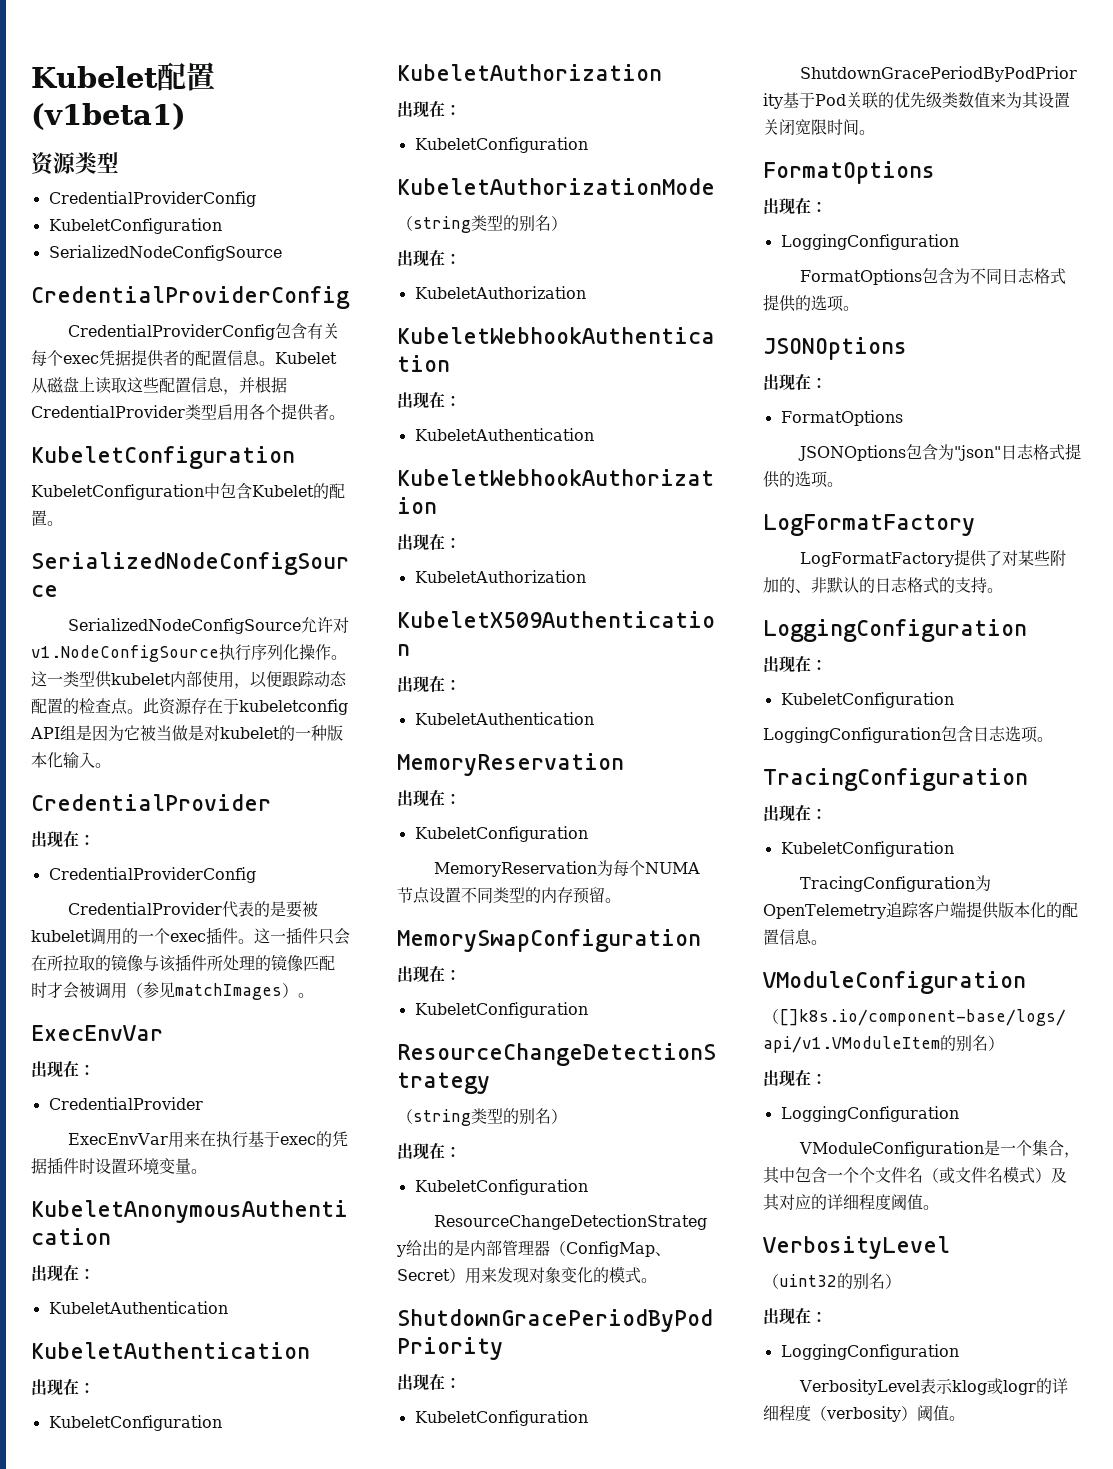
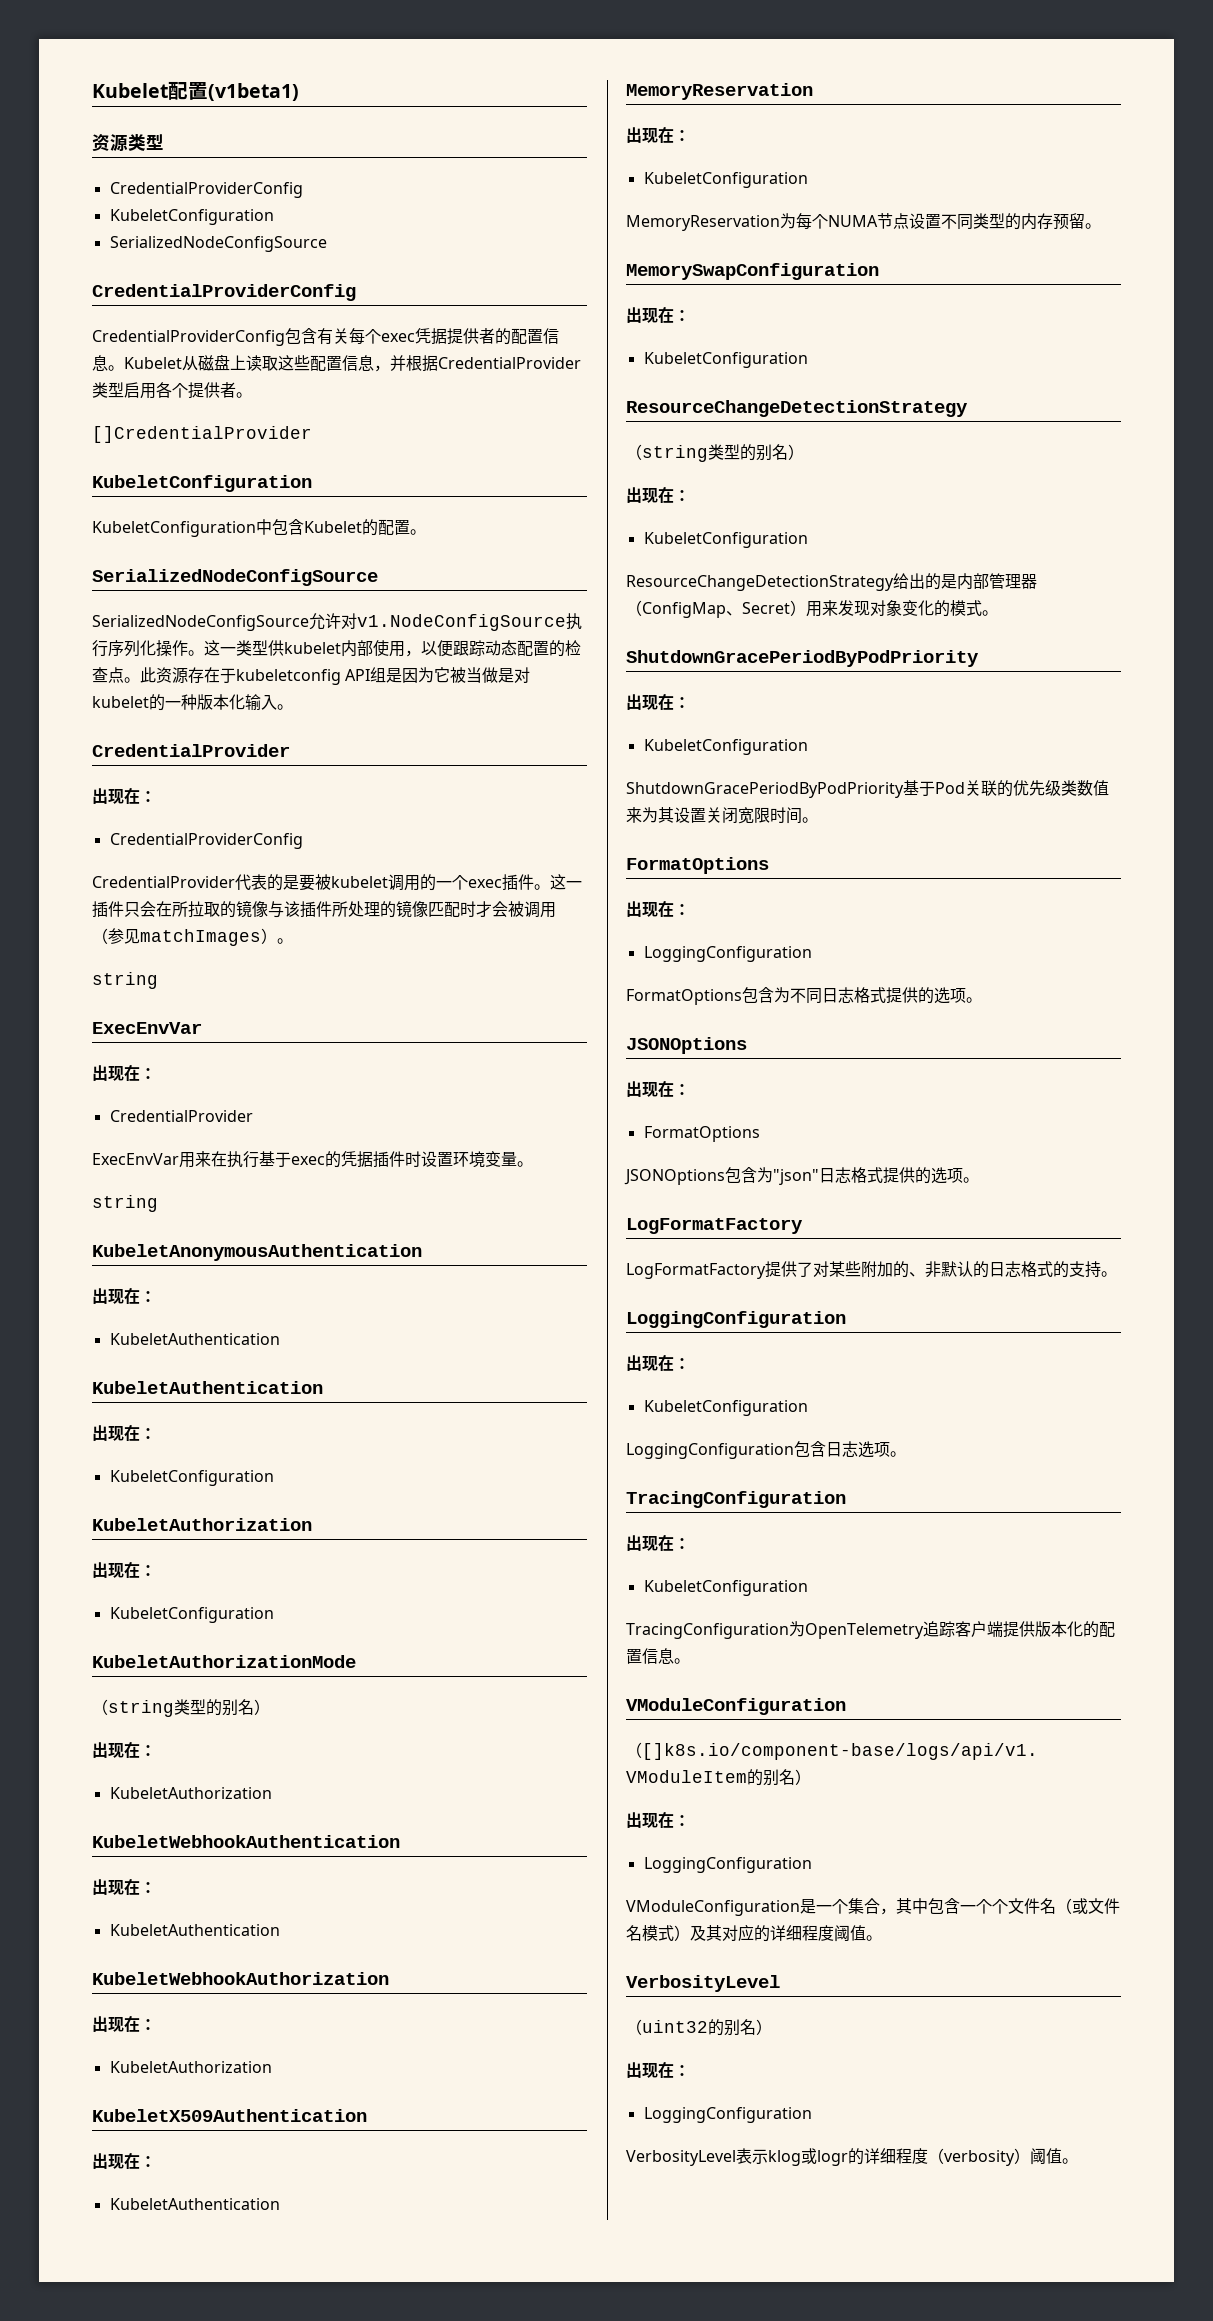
(345, 417) none -> [92,426,312,443] // []CredentialProvider
(314, 995) none -> [92,972,158,989] // string
(207, 1171) none -> [92,1195,158,1212] // string

